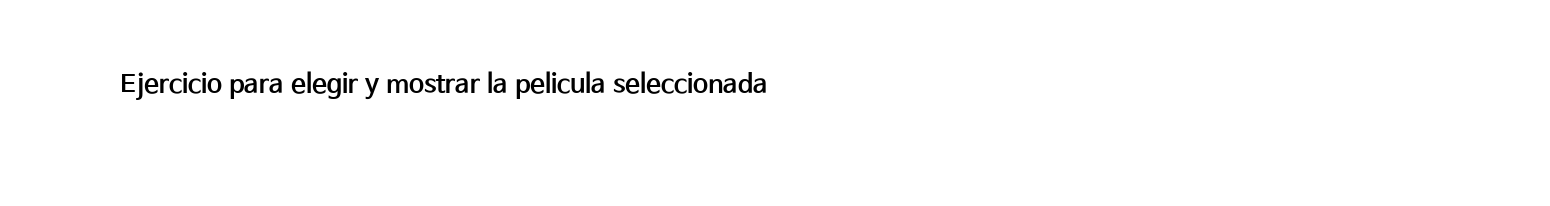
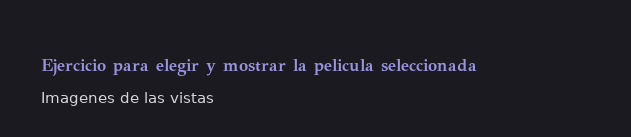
(769, 82) none -> [41,92,214,106] // Imagenes de las vistas

